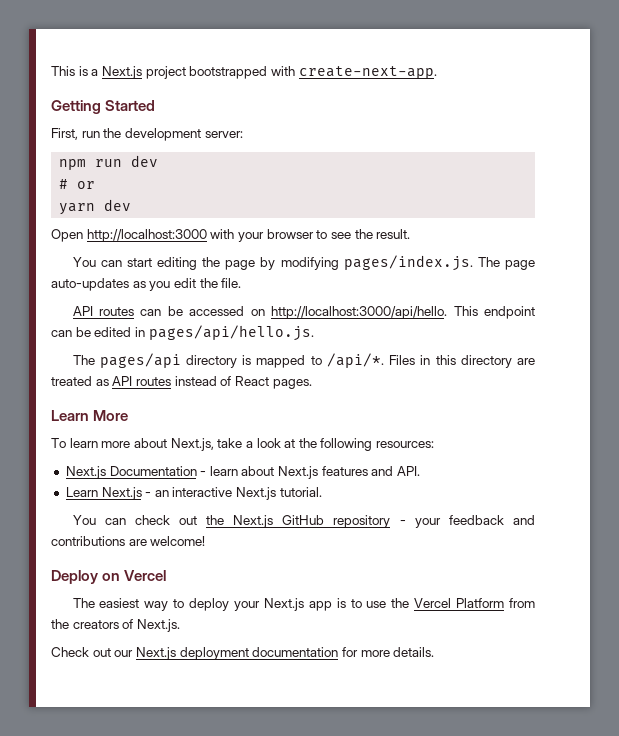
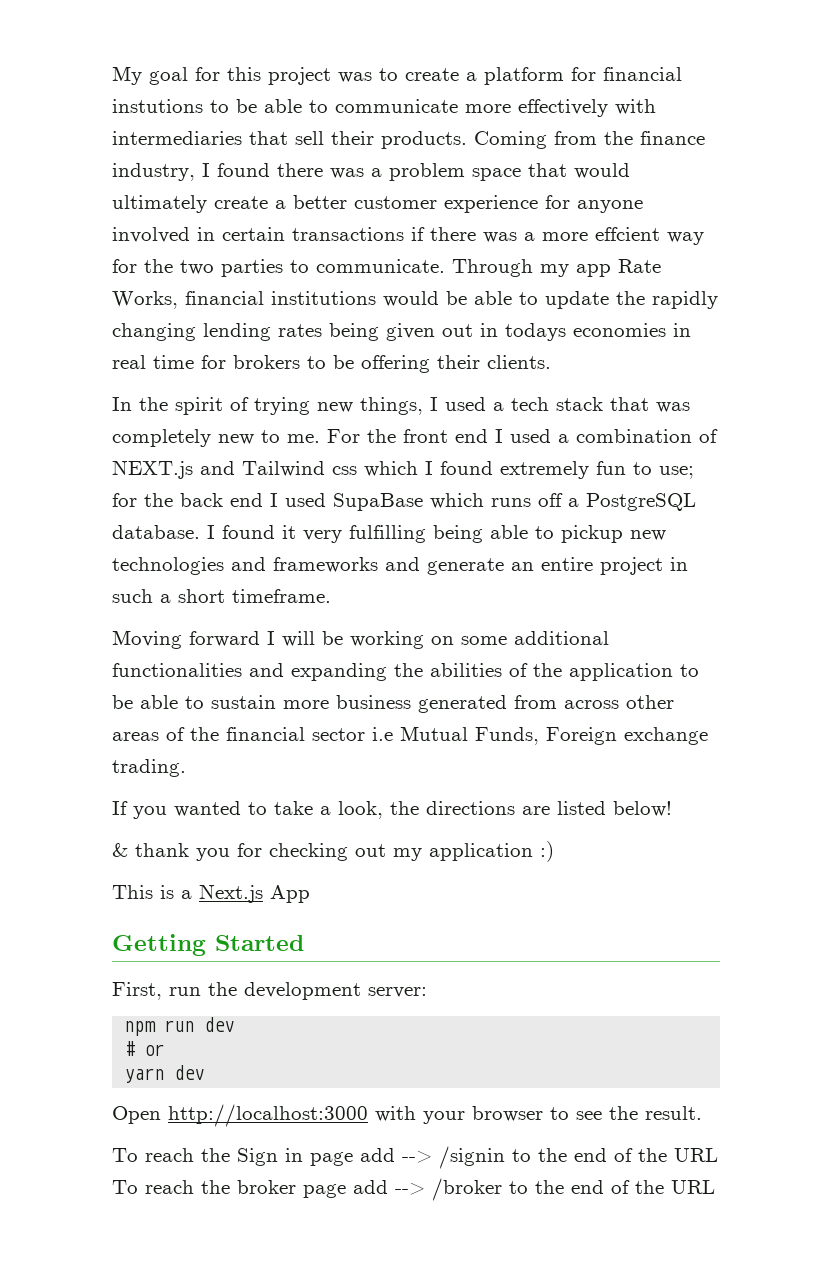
[51,66,437,79] This is a Next.js project bootstrapped with create-next-app. -> [112,66,682,85] [112,99,656,117] [112,131,705,149] [112,163,630,181] [112,195,643,213] [112,227,704,245] [112,259,661,277] [112,291,718,309] [112,323,691,341] [112,355,551,373] [112,397,690,415] [112,429,718,447] [112,460,694,479] [112,493,696,511] [112,525,666,543] [112,557,688,575] [112,589,331,603] [112,630,609,649] [112,663,699,681] [112,695,674,713] [112,726,708,745] [112,759,186,777] [112,801,672,819] [112,841,554,862] [112,884,310,903] My goal for this project was to create a platform for financial instutions to be able to communicate more effectively with intermediaries that sell their products. Coming from the finance industry, I found there was a problem space that would ultimately create a better customer experience for anyone involved in certain transactions if there was a more effcient way for the two parties to communicate. Through my app Rate Works, financial institutions would be able to update the rapidly changing lending rates being given out in todays economies in real time for brokers to be offering their clients. // In the spirit of trying new things, I used a tech stack that was completely new to me. For the front end I used a combination of NEXT.js and Tailwind css which I found extremely fun to use; for the back end I used SupaBase which runs off a PostgreSQL database. I found it very fulfilling being able to pickup new technologies and frameworks and generate an entire project in such a short timeframe. // Moving forward I will be working on some additional functionalities and expanding the abilities of the application to be able to sustain more business generated from across other areas of the financial sector i.e Mutual Funds, Foreign exchange trading. // If you wanted to take a look, the directions are listed below! // & thank you for checking out my application :) // This is a Next.js App
[72,255,535,271] [51,278,242,291] [72,306,535,319] [51,325,314,341] [72,353,535,368] [51,376,312,389] [51,410,129,421] [51,438,435,451] [65,466,421,479] [65,487,322,500] [72,515,535,528] [51,536,206,546] [51,570,167,584] [72,598,535,611] [51,619,180,632] [51,647,435,660] You can start editing the page by modifying pages/index.js. The page auto-updates as you edit the file. // API routes can be accessed on http://localhost:3000/api/hello. This endpoint can be edited in pages/api/hello.js. // The pages/api directory is mapped to /api/*. Files in this directory are treated as API routes instead of React pages. // Learn More // To learn more about Next.js, take a look at the following resources: // Next.js Documentation - learn about Next.js features and API. // Learn Next.js - an interactive Next.js tutorial. // You can check out the Next.js GitHub repository - your feedback and contributions are welcome! // Deploy on Vercel // The easiest way to deploy your Next.js app is to use the Vercel Platform from the creators of Next.js. // Check out our Next.js deployment documentation for more details. -> [112,1146,718,1169] [112,1178,715,1201] To reach the Sign in page add --> /signin to the end of the URL To reach the broker page add --> /broker to the end of the URL

